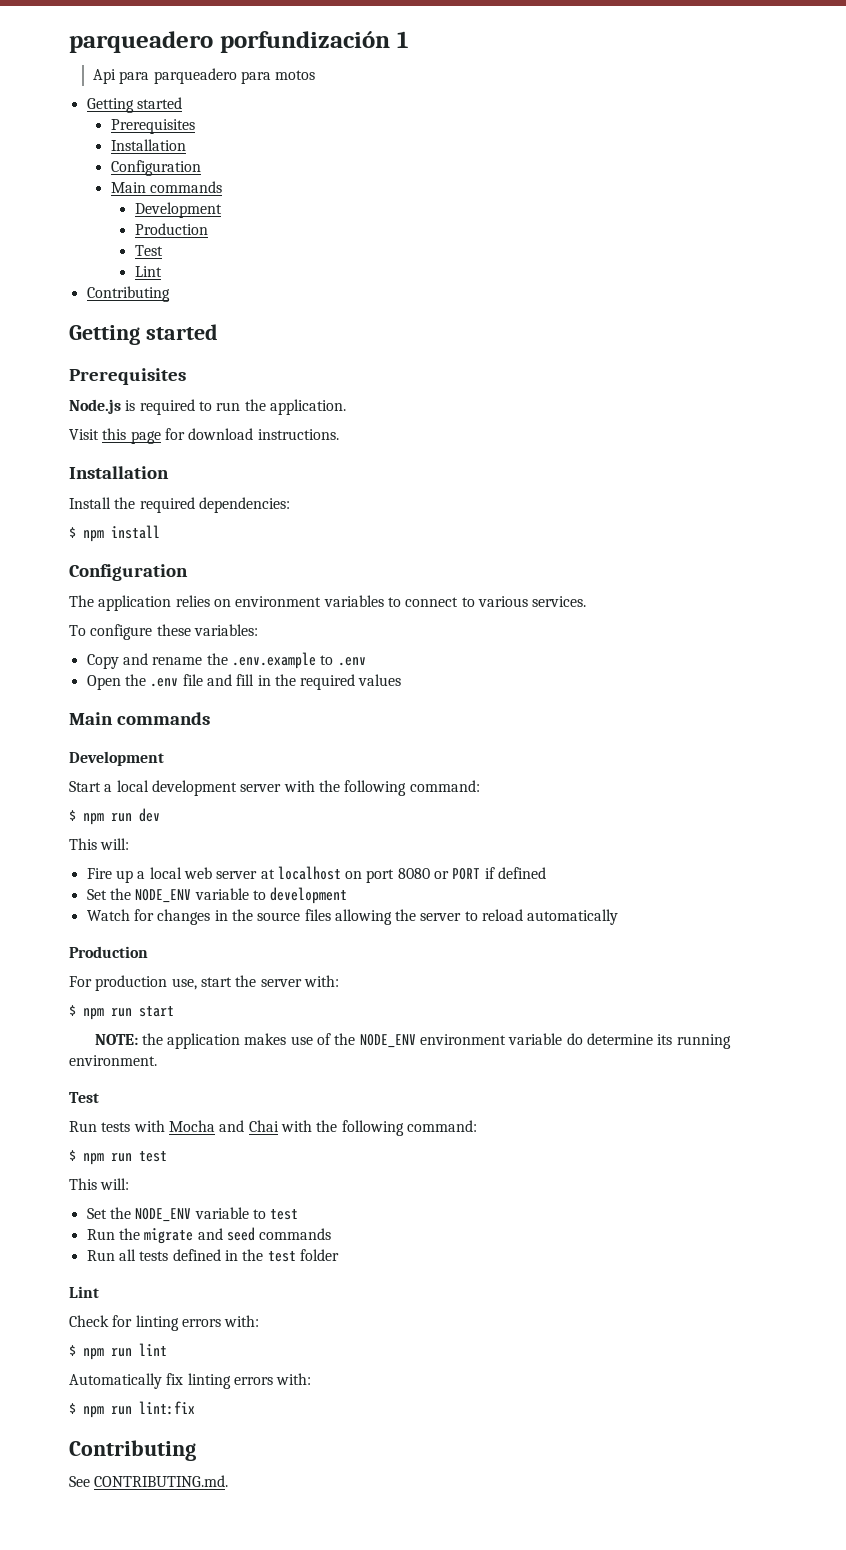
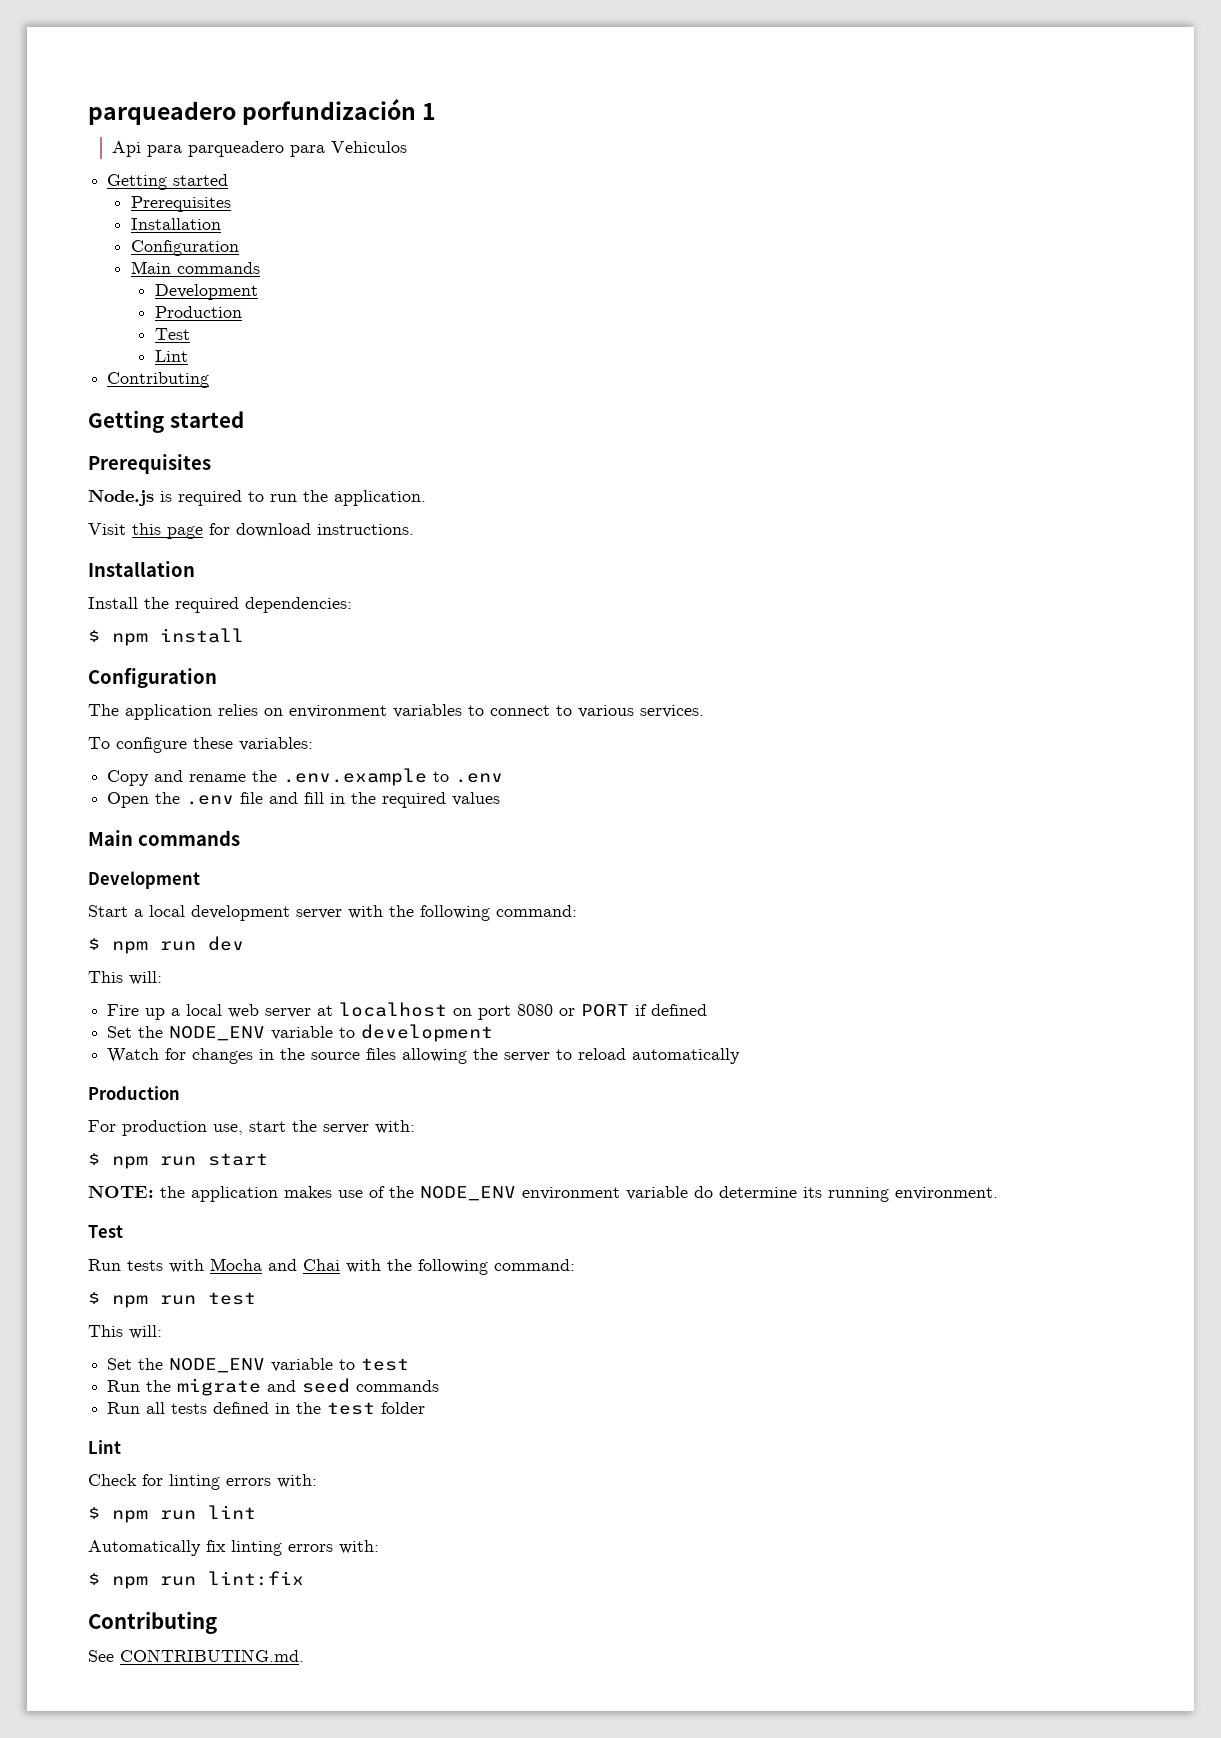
[275,70,316,80] motos -> [330,141,407,153] Vehiculos

